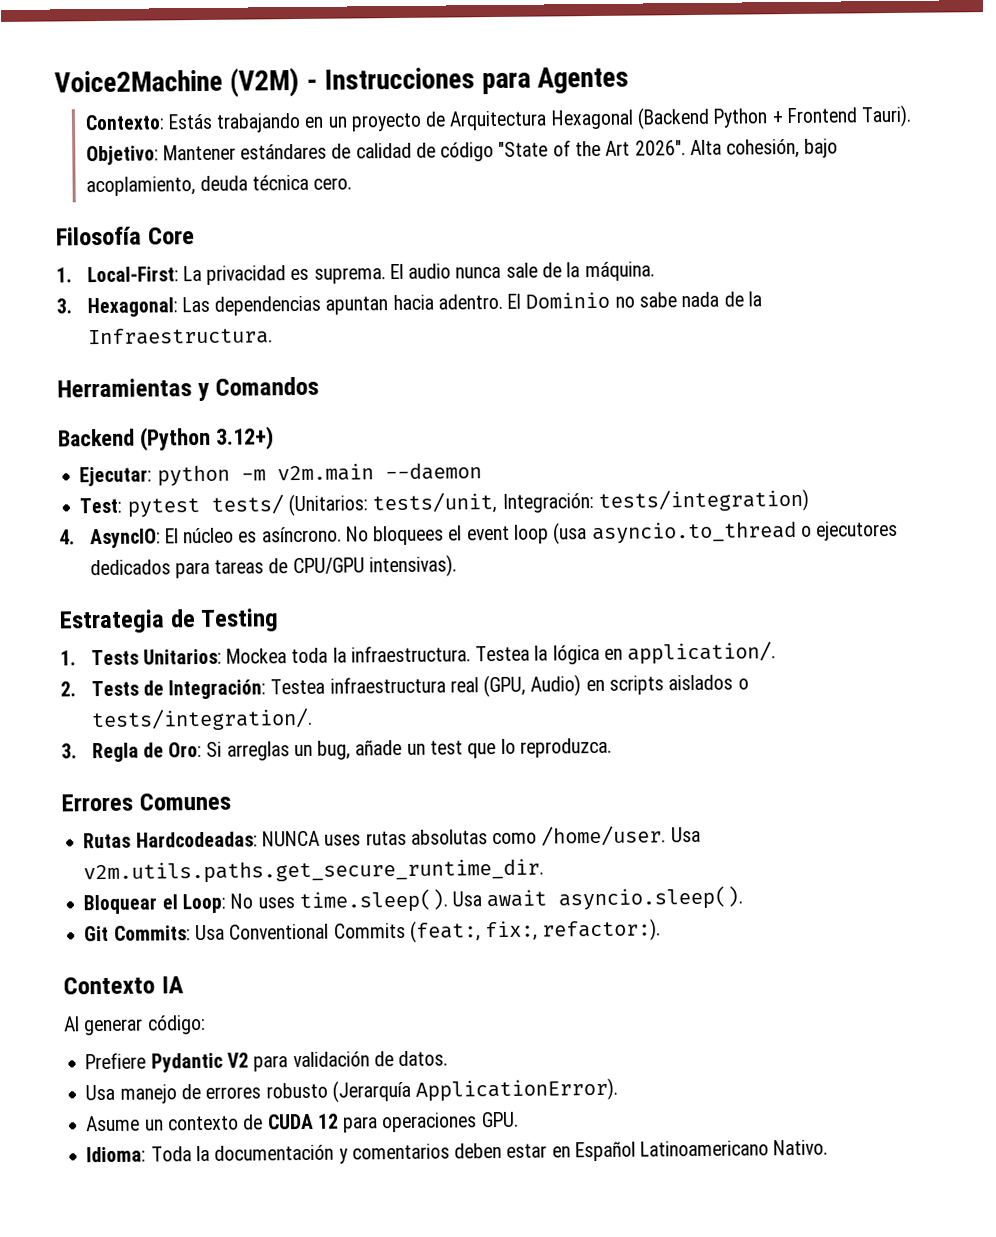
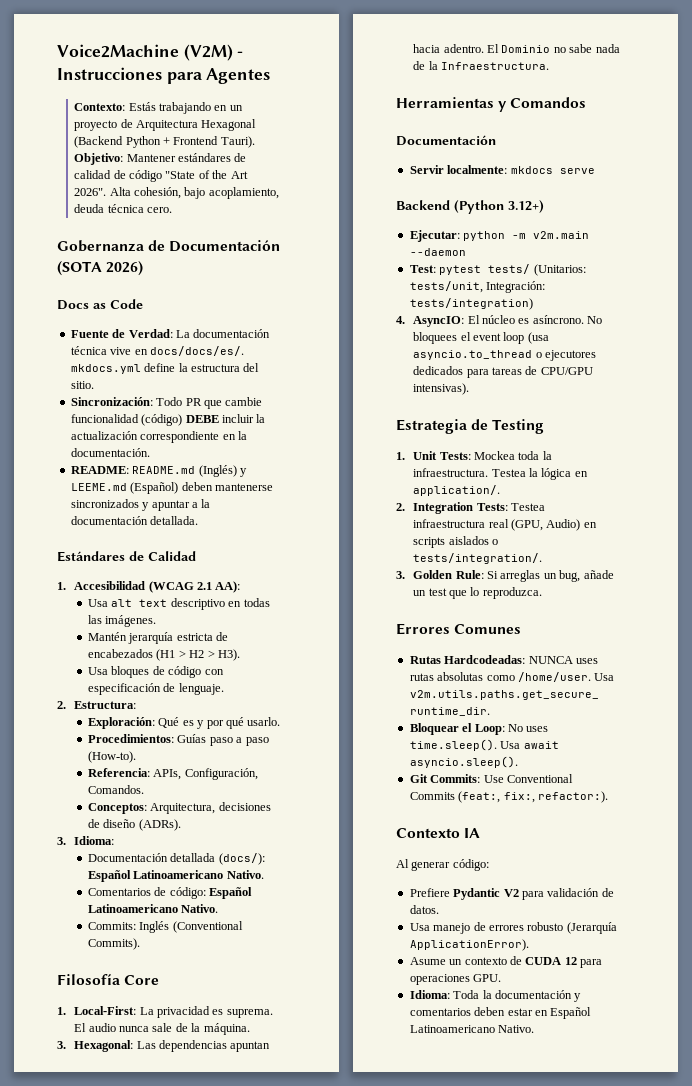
(353, 183) none -> [57,240,281,252] [57,261,144,276] [57,299,143,310] [70,329,271,338] [70,346,244,356] [70,363,260,374] [70,381,94,389] [70,397,263,409] [70,414,266,426] [70,431,247,443] [70,448,150,457] [70,465,247,477] [70,482,273,494] [70,499,211,511] [70,516,199,525] [57,551,196,562] [57,581,241,593] [88,598,270,610] [88,615,157,627] [88,632,229,644] [88,649,240,661] [88,666,224,678] [88,683,224,695] [57,701,137,709] [88,717,281,729] [88,734,269,746] [88,751,137,763] [88,768,258,780] [88,785,145,794] [88,802,271,814] [88,819,181,831] [57,836,115,845] [88,853,265,865] [88,870,264,882] [88,887,253,899] [88,904,219,913] [88,921,243,933] [88,938,141,950] // Gobernanza de Documentación (SOTA 2026) // Docs as Code // Fuente de Verdad: La documentación técnica vive en docs/docs/es/. mkdocs.yml define la estructura del sitio. // Sincronización: Todo PR que cambie funcionalidad (código) DEBE incluir la actualización correspondiente en la documentación. // README: README.md (Inglés) y LEEME.md (Español) deben mantenerse sincronizados y apuntar a la documentación detallada. // Estándares de Calidad // 1. Accesibilidad (WCAG 2.1 AA): // Usa alt text descriptivo en todas las imágenes. // Mantén jerarquía estricta de encabezados (H1 > H2 > H3). // Usa bloques de código con especificación de lenguaje. // 2. Estructura: // Exploración: Qué es y por qué usarlo. // Procedimientos: Guías paso a paso (How-to). // Referencia: APIs, Configuración, Comandos. // Conceptos: Arquitectura, decisiones de diseño (ADRs). // 3. Idioma: // Documentación detallada (docs/): Español Latinoamericano Nativo. // Comentarios de código: Español Latinoamericano Nativo. // Commits: Inglés (Conventional Commits).
(320, 386) none -> [396,135,496,146] [409,165,595,174] // Documentación // Servir localmente: mkdocs serve
[90,648,222,666] Tests Unitarios: -> [413,451,471,460] Unit Tests:
[90,679,267,700] Tests de Integración: -> [413,502,508,514] Integration Tests:
[91,742,203,763] Regla de Oro: -> [413,570,484,579] Golden Rule:
[194,924,225,941] Usa -> [483,775,504,783] Use

